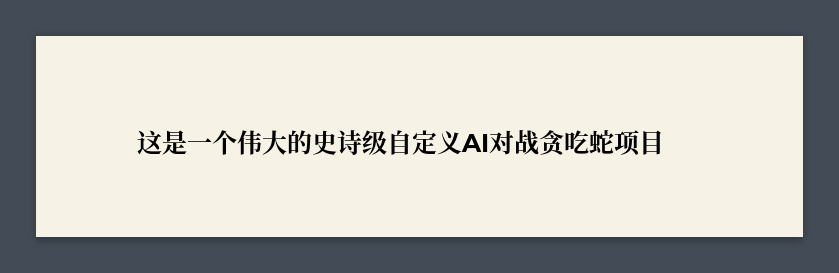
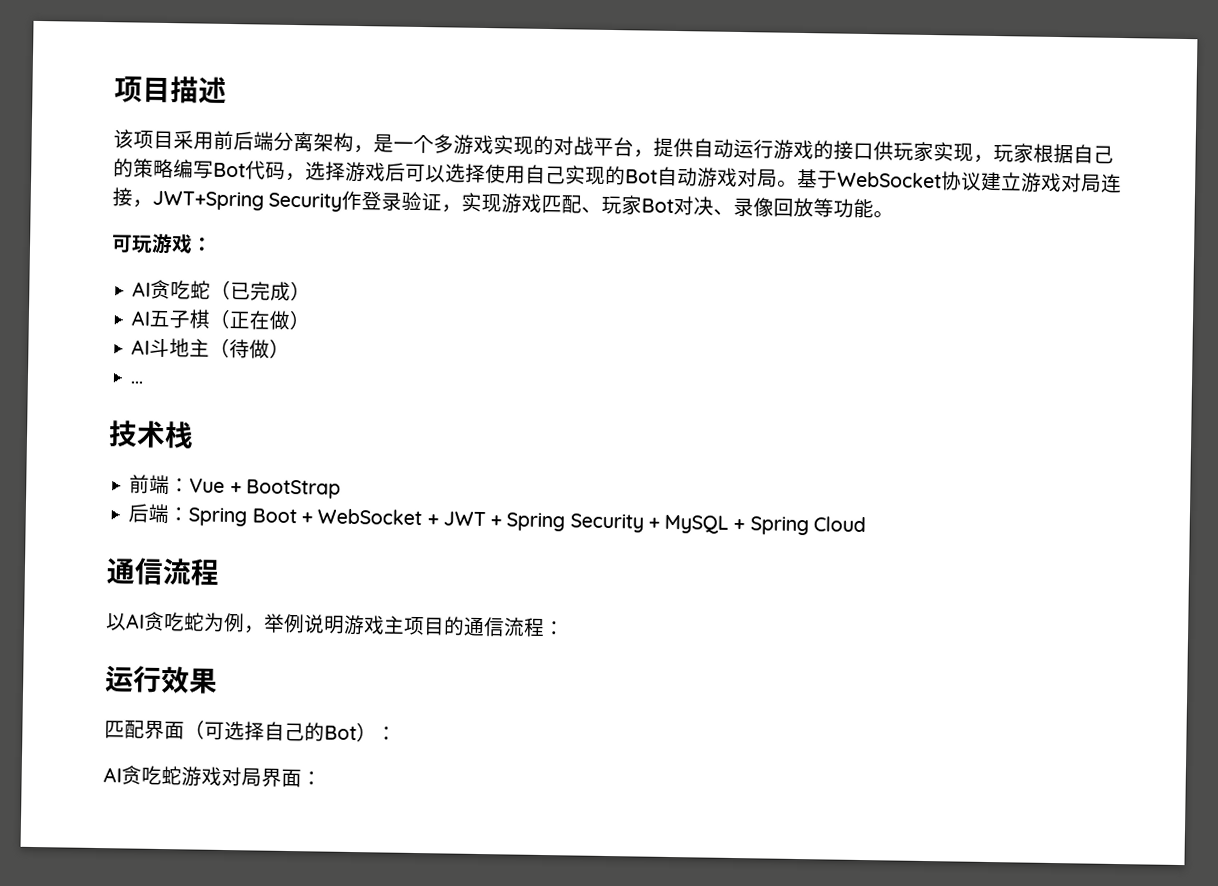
[137,130,664,156] 这是一个伟大的史诗级自定义AI对战贪吃蛇项目 -> [114,76,227,104] [113,129,1114,164] [113,158,1122,194] [112,187,895,219] [111,233,213,255] [132,279,312,302] [131,309,312,331] [131,338,291,359] [130,380,144,384] [108,420,194,449] [129,474,341,499] [128,503,866,536] [106,557,220,586] [105,611,565,638] [105,665,218,694] [104,720,397,743] [103,765,322,788] 项目描述 // 该项目采用前后端分离架构，是一个多游戏实现的对战平台，提供自动运行游戏的接口供玩家实现，玩家根据自己的策略编写Bot代码，选择游戏后可以选择使用自己实现的Bot自动游戏对局。基于WebSocket协议建立游戏对局连接，JWT+Spring Security作登录验证，实现游戏匹配、玩家Bot对决、录像回放等功能。 // 可玩游戏： // AI贪吃蛇（已完成） // AI五子棋（正在做） // AI斗地主（待做） // ... // 技术栈 // 前端：Vue + BootStrap // 后端：Spring Boot + WebSocket + JWT + Spring Security + MySQL + Spring Cloud // 通信流程 // 以AI贪吃蛇为例，举例说明游戏主项目的通信流程： // 运行效果 // 匹配界面（可选择自己的Bot）： // AI贪吃蛇游戏对局界面：

